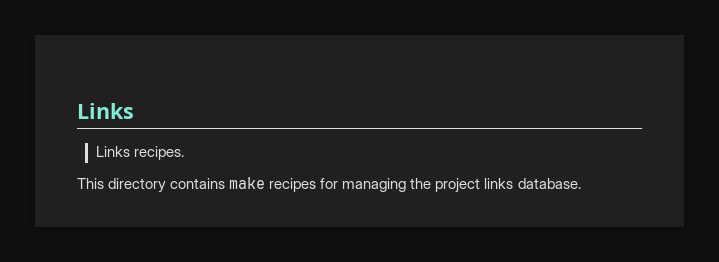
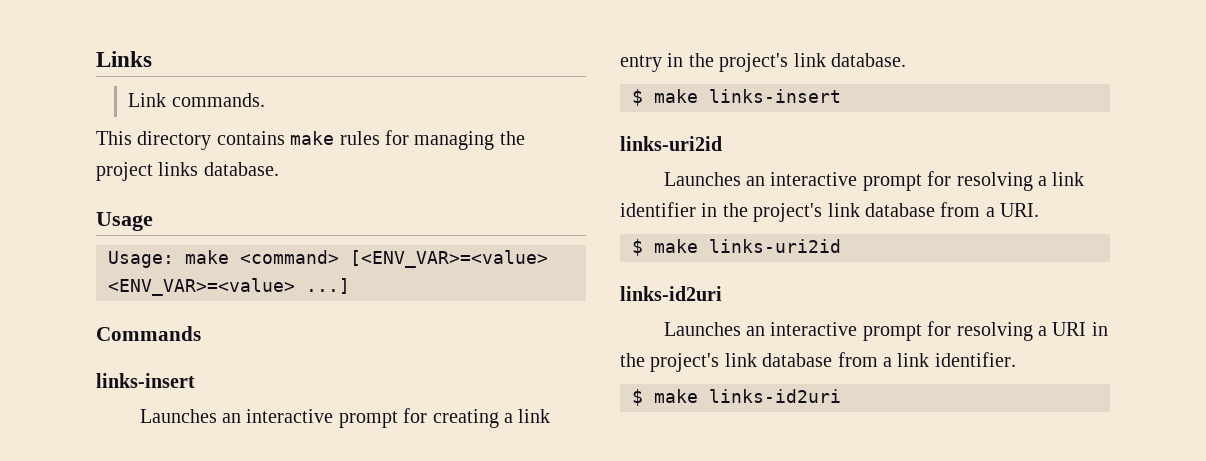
[95,146,184,160] Links recipes. -> [128,93,265,107] Link commands.
[269,178,317,192] recipes -> [339,131,380,145] rules
(581, 183) none -> [96,212,153,231] [108,250,548,268] [108,278,350,296] [96,326,201,341] [96,373,195,388] [139,408,551,428] [620,53,906,72] [632,89,841,106] [620,136,722,151] [663,171,1085,191] [620,202,1040,222] [632,239,841,256] [620,286,722,301] [663,321,1108,341] [620,352,1016,372] [632,389,841,406] // Usage // Usage: make <command> [<ENV_VAR>=<value> <ENV_VAR>=<value> ...] // Commands // links-insert // Launches an interactive prompt for creating a link entry in the project's link database. // $ make links-insert // links-uri2id // Launches an interactive prompt for resolving a link identifier in the project's link database from a URI. // $ make links-uri2id // links-id2uri // Launches an interactive prompt for resolving a URI in the project's link database from a link identifier. // $ make links-id2uri

